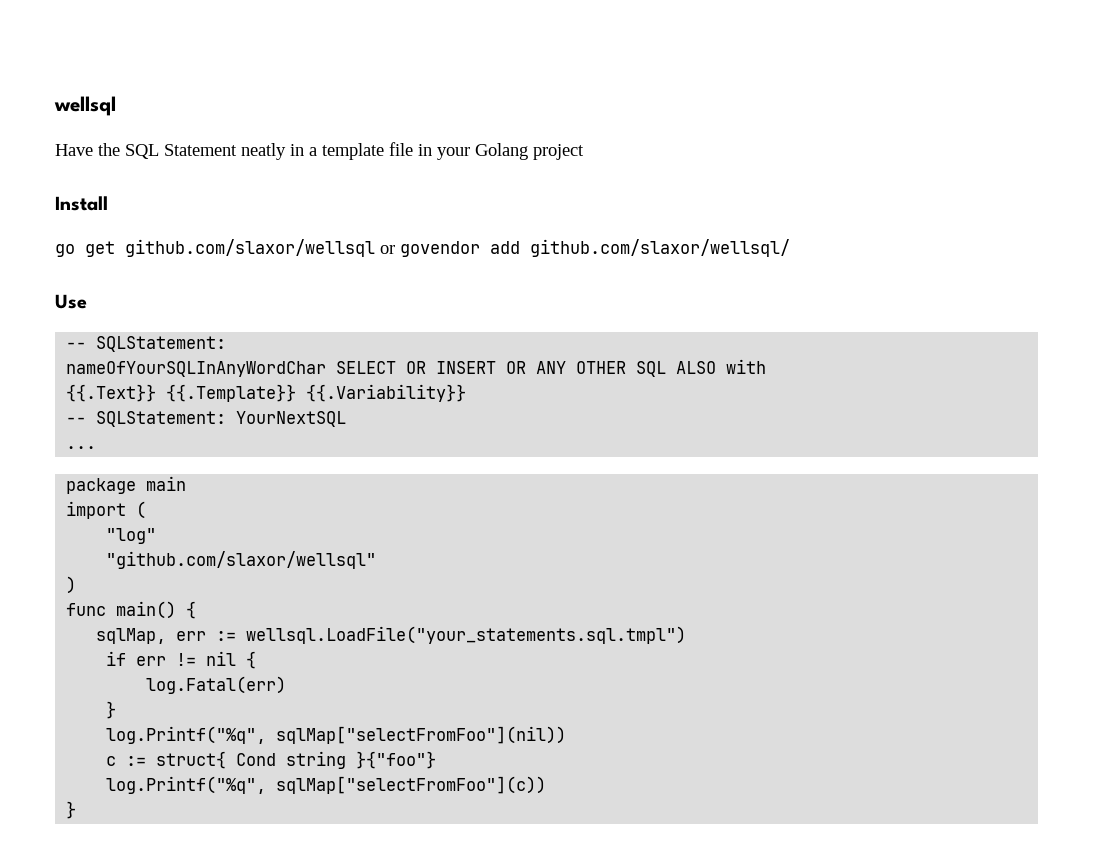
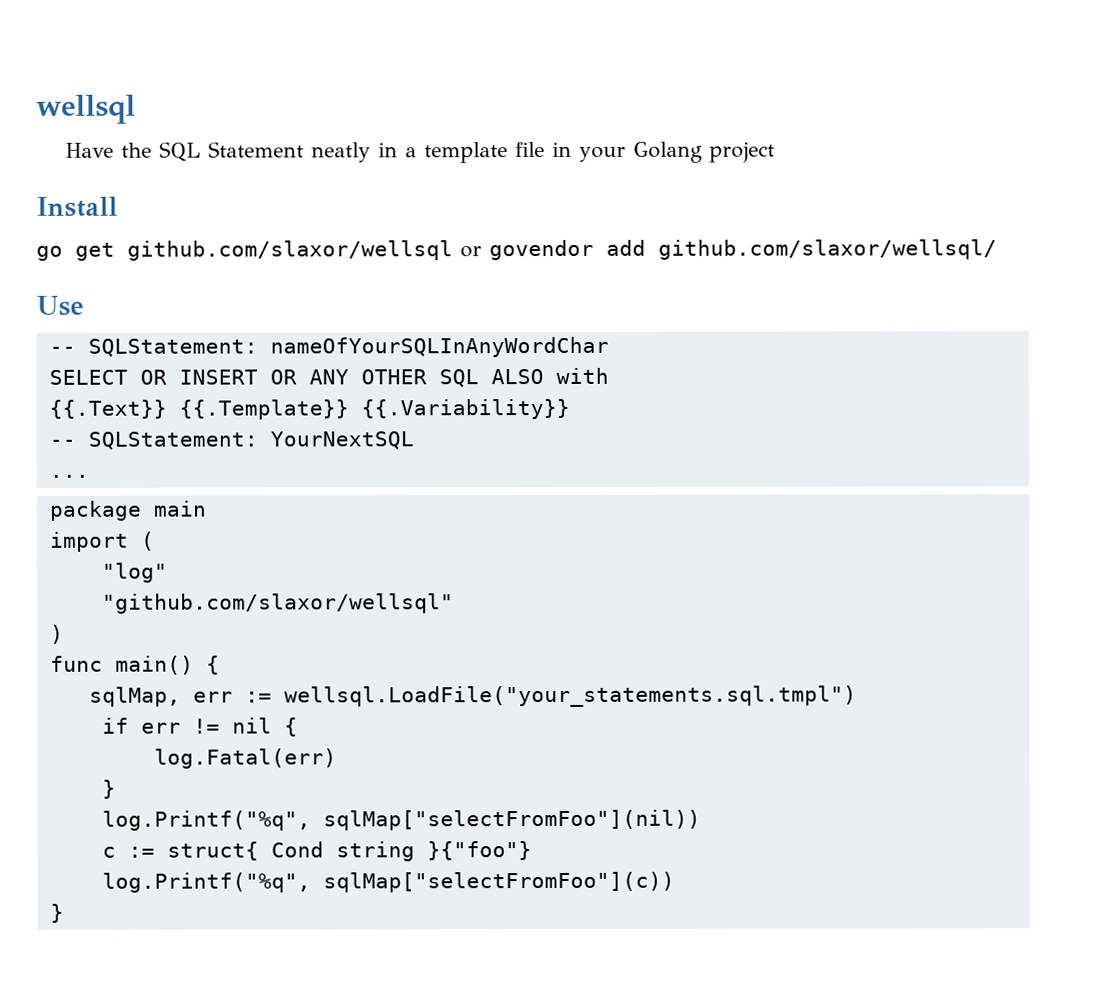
[66,361,327,377] // nameOfYourSQLInAnyWordChar -> [269,336,609,358] nameOfYourSQLInAnyWordChar //

